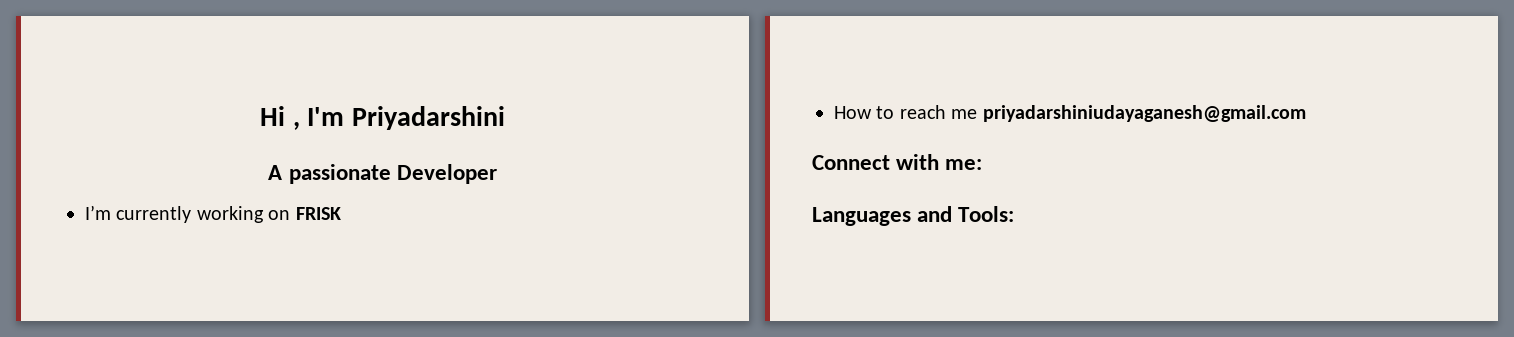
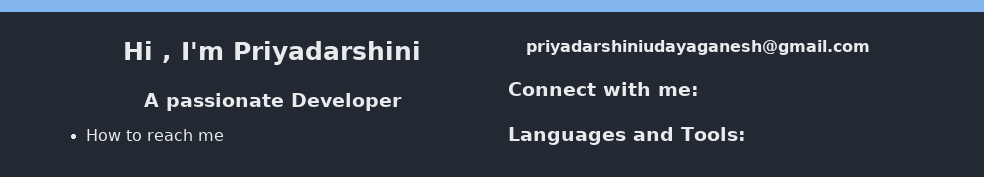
[85,205,341,223] // I’m currently working on FRISK -> (402, 102) none

